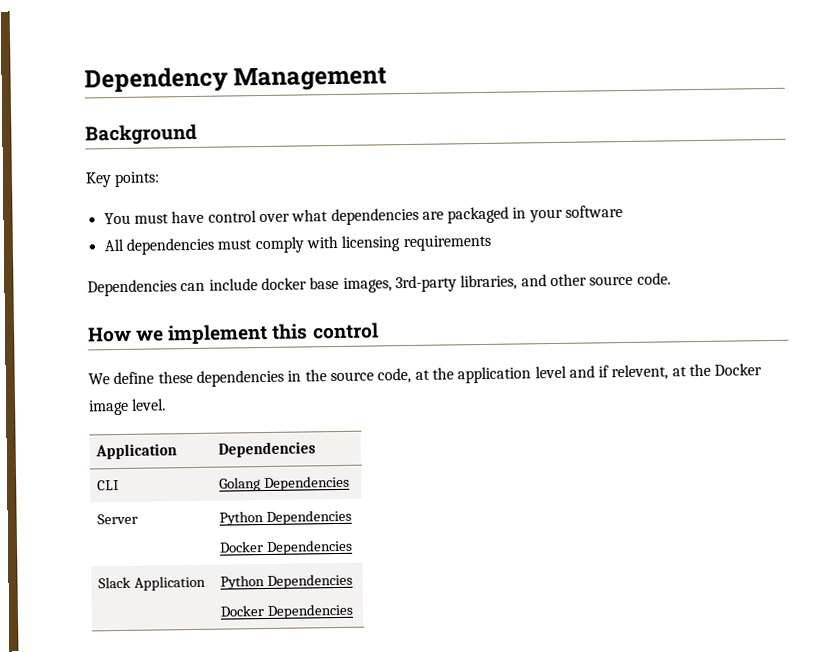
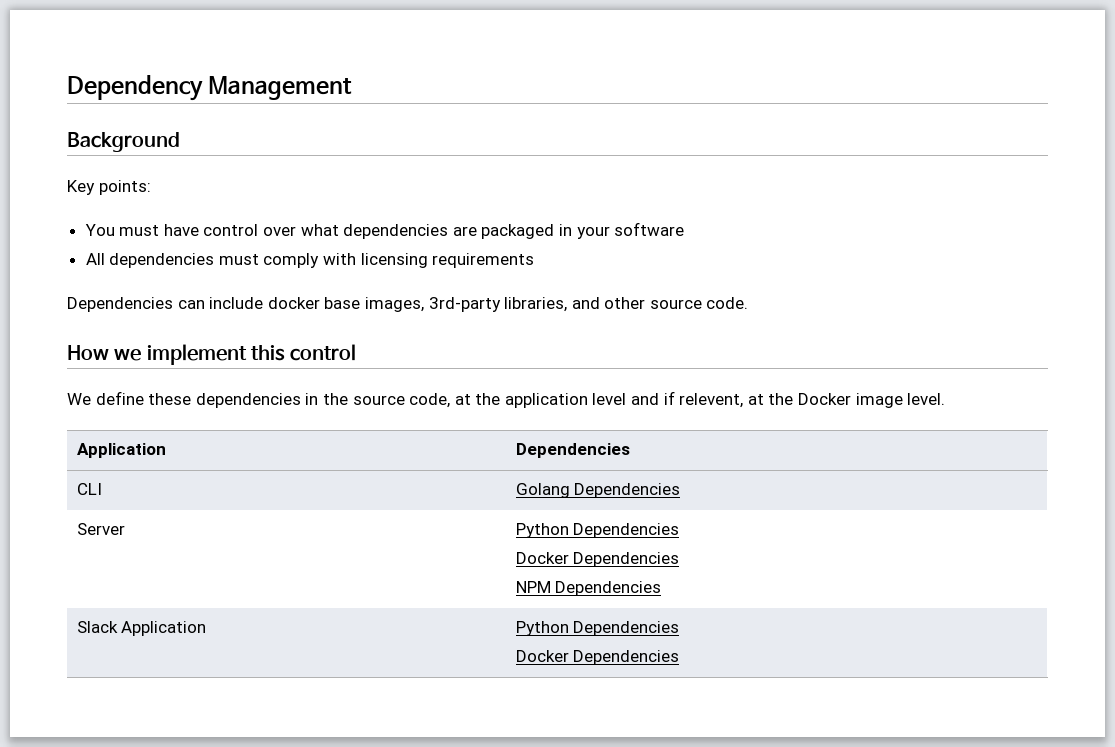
(354, 547) none -> [515,581,662,596] // NPM Dependencies

